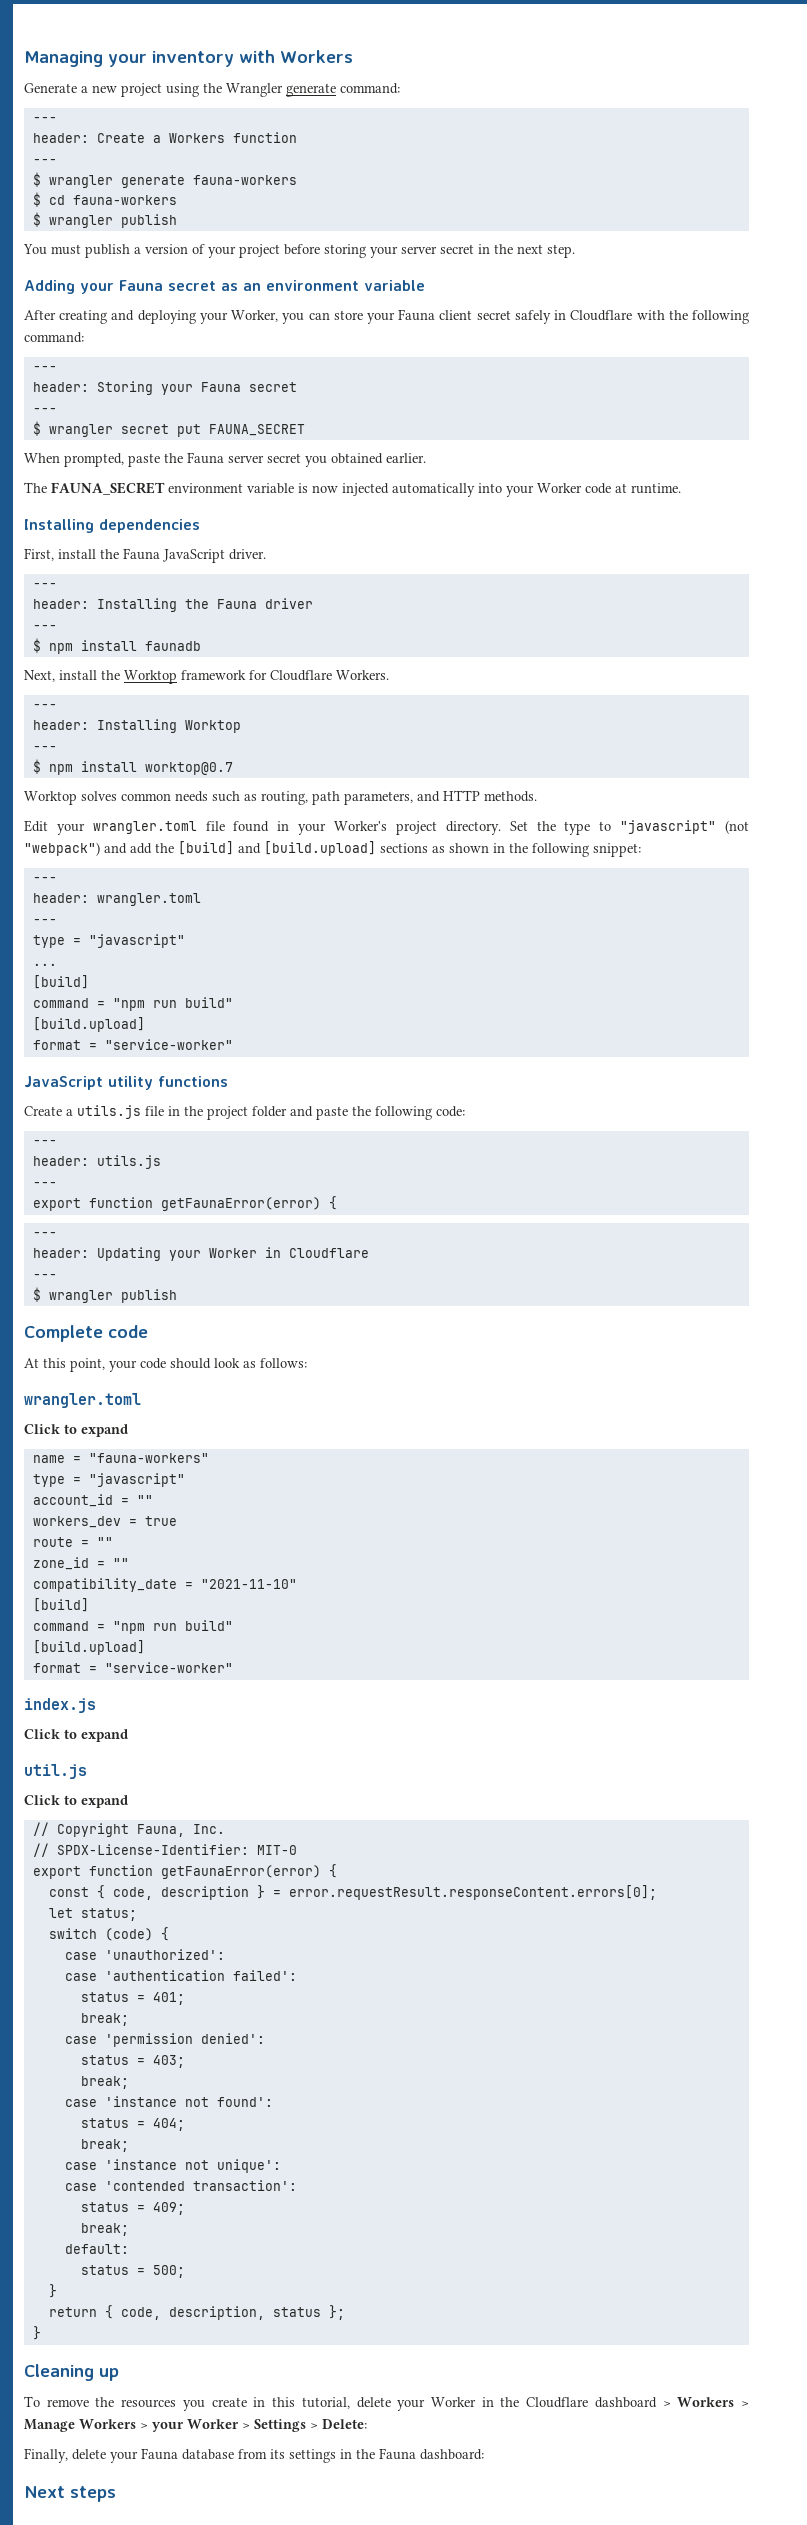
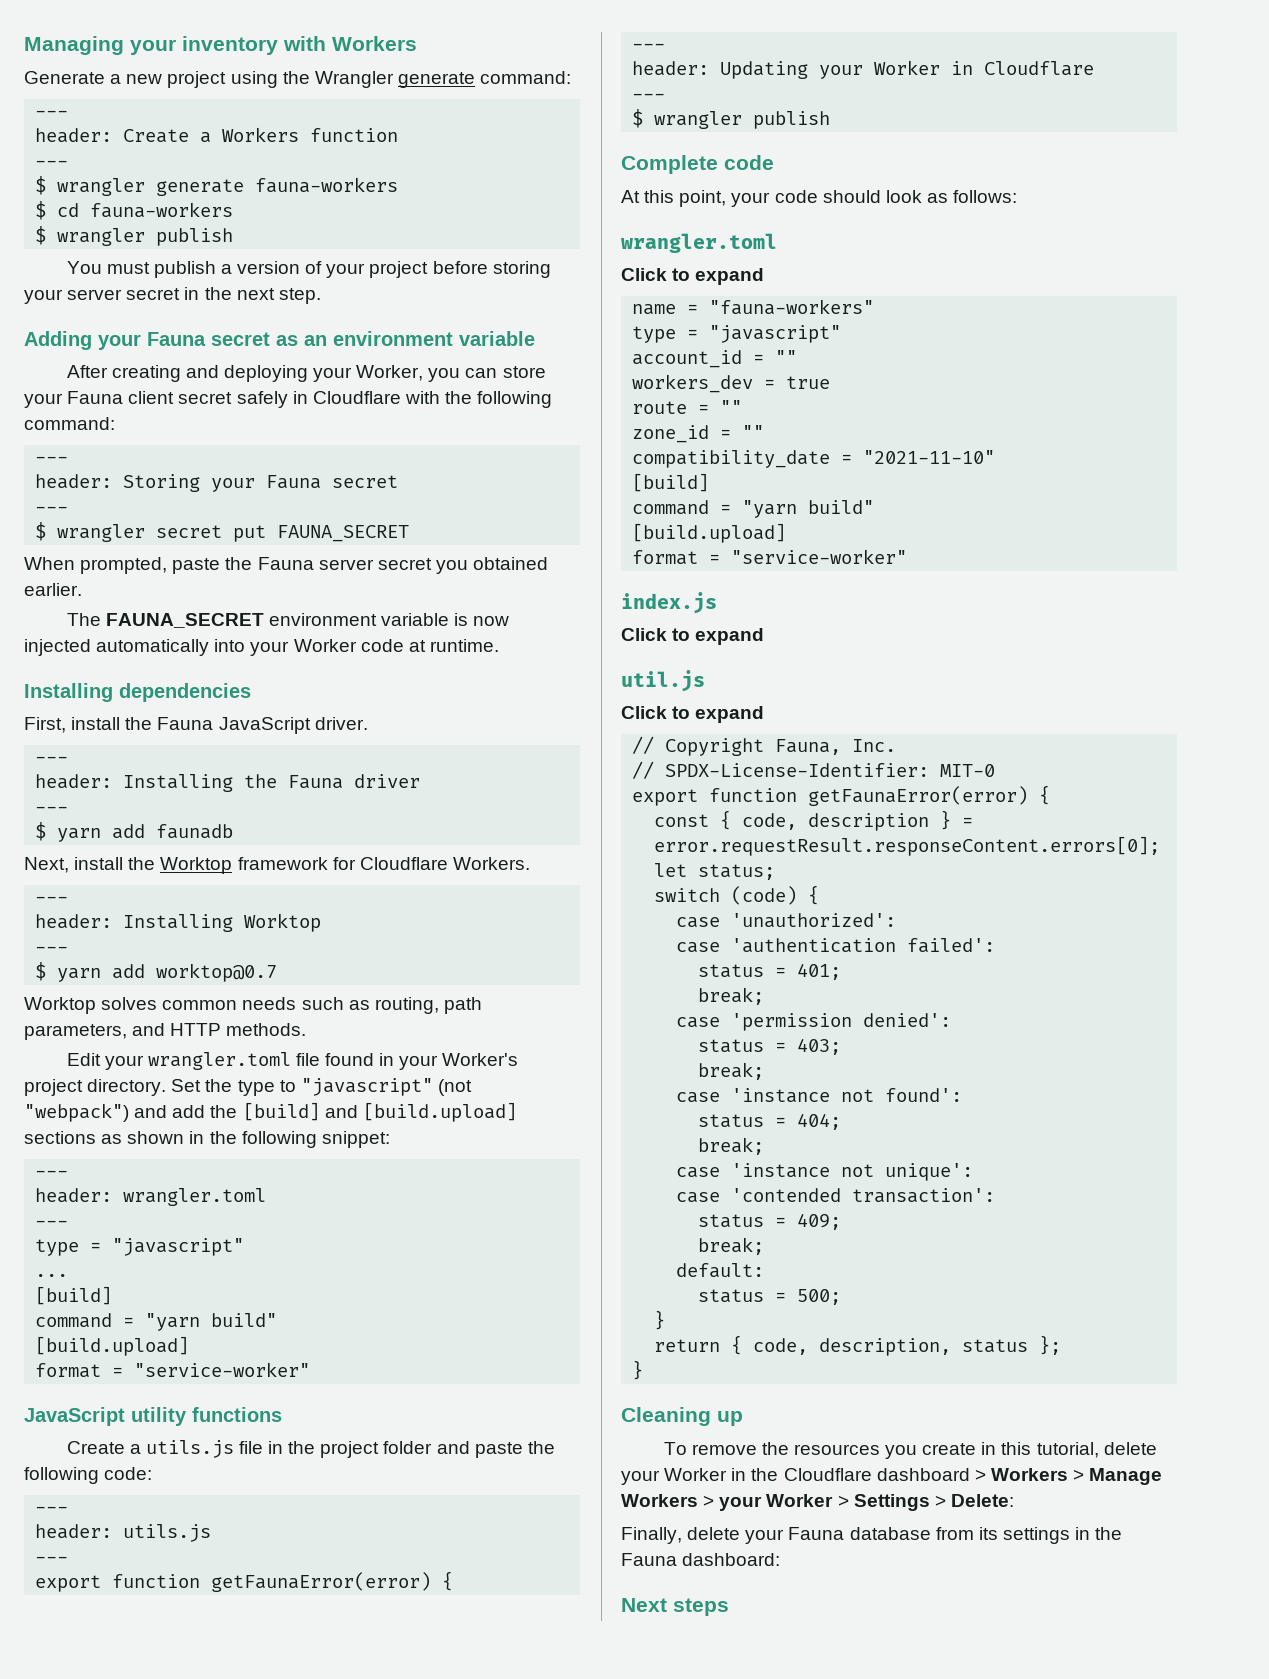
[48,640,137,654] npm install -> [57,824,146,842] yarn add
[48,761,137,775] npm install -> [57,964,146,982] yarn add
[112,998,177,1011] "npm run -> [145,1313,201,1331] "yarn
[112,1621,177,1634] "npm run -> [742,500,798,518] "yarn

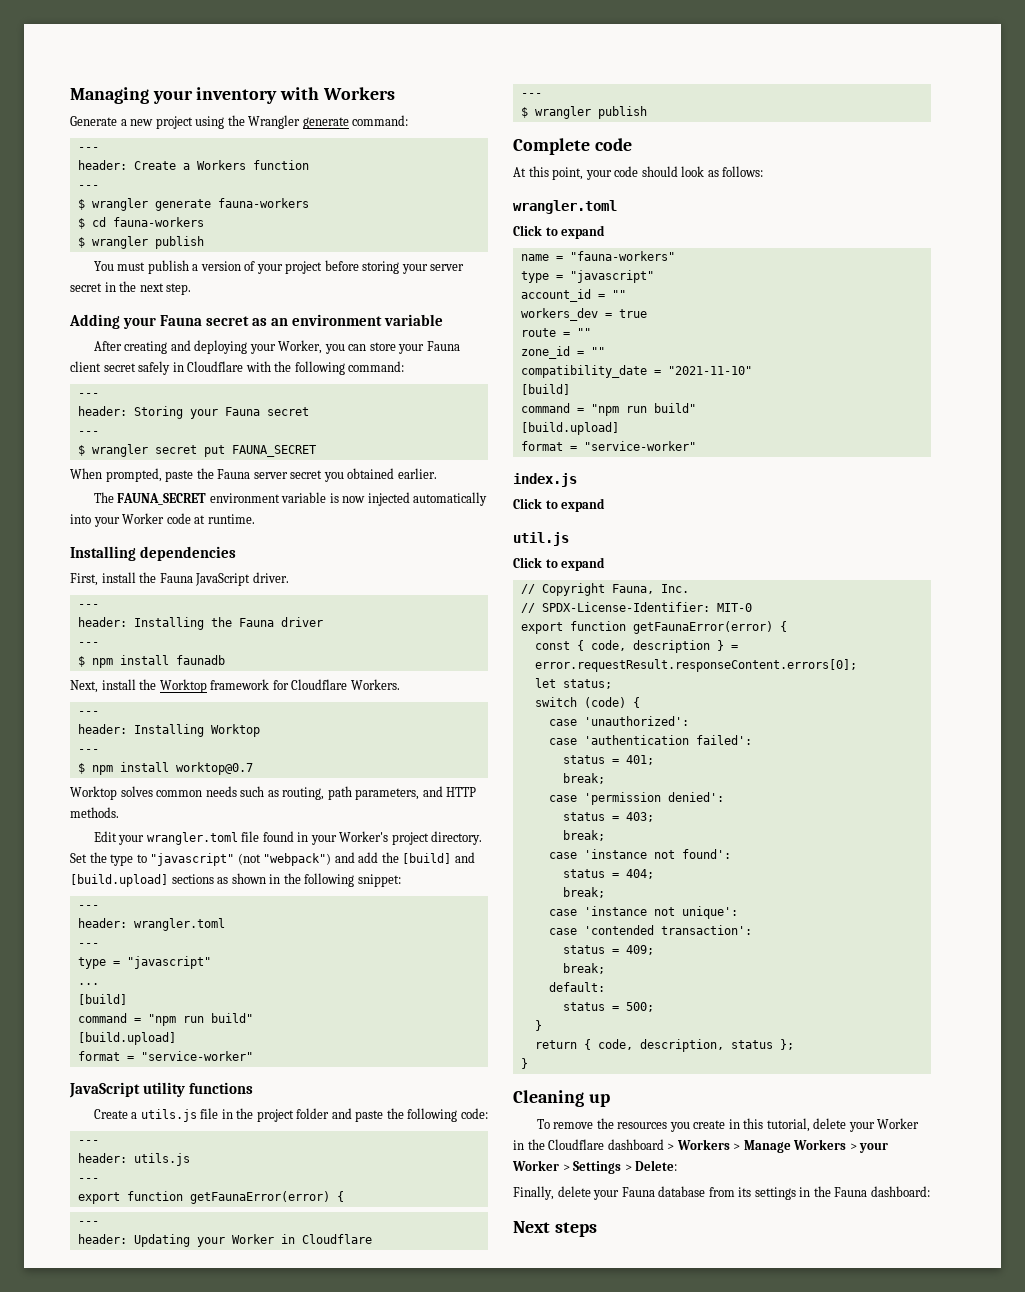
[57,824,146,842] yarn add -> [91,655,169,668] npm install
[57,964,146,982] yarn add -> [91,762,169,775] npm install
[145,1313,201,1331] "yarn -> [147,1014,204,1026] "npm run
[742,500,798,518] "yarn -> [590,404,647,416] "npm run

